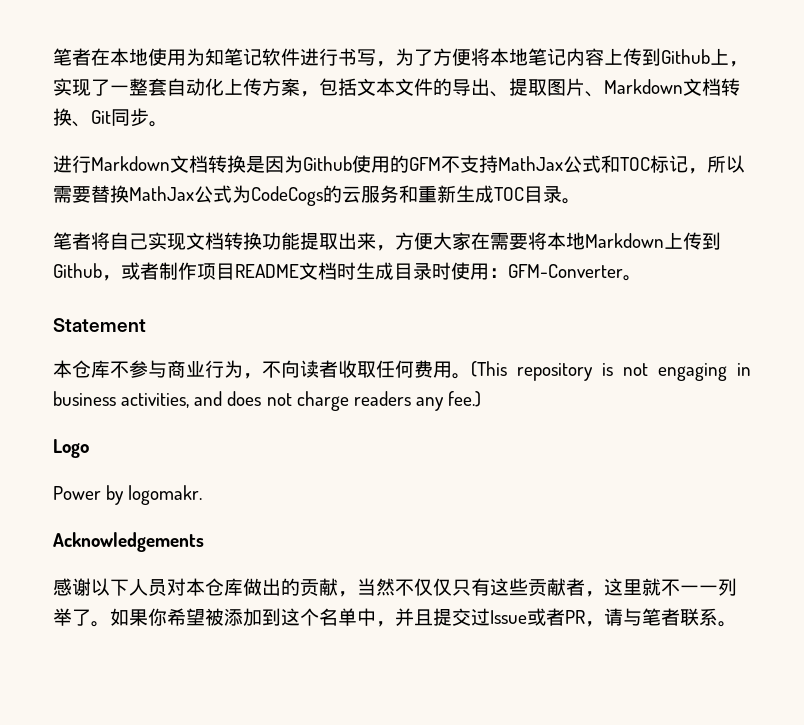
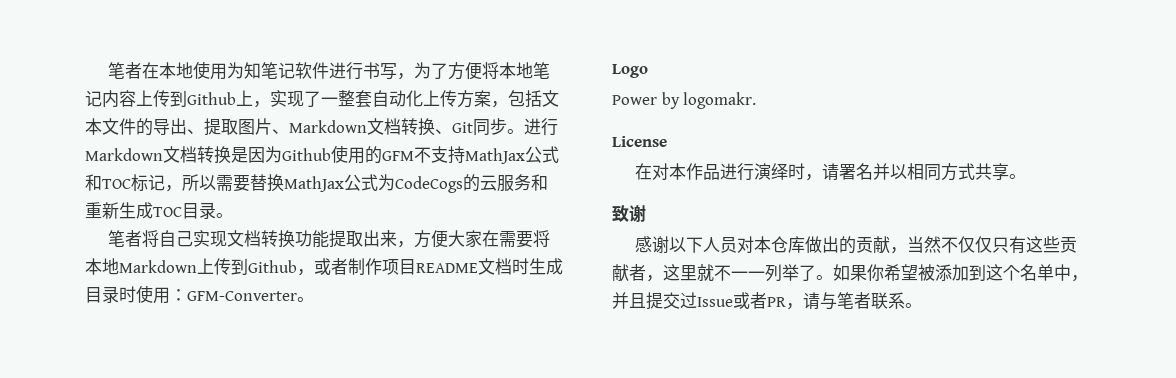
(168, 124) // -> (524, 131) none
[53,318,146,332] [53,360,751,381] [53,391,482,411] [53,439,89,458] [53,485,203,505] [53,532,204,552] Statement // 本仓库不参与商业行为，不向读者收取任何费用。(This repository is not engaging in business activities, and does not charge readers any fee.) // Logo // Power by logomakr. // Acknowledgements -> [612,64,648,78] [612,92,757,109] [612,136,667,147] [635,163,1027,181] [612,205,646,222] Logo // Power by logomakr. // License // 在对本作品进行演绎时，请署名并以相同方式共享。 // 致谢

